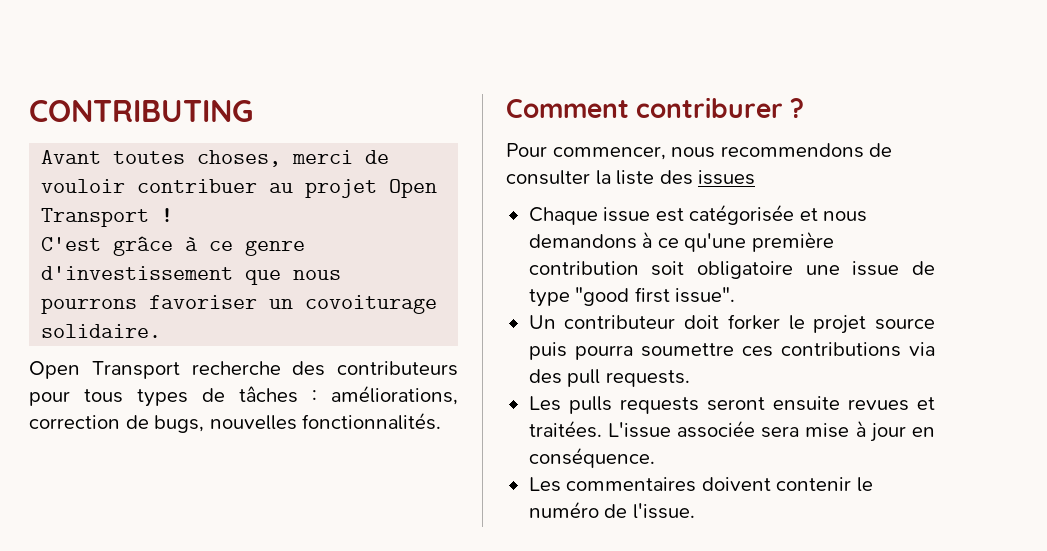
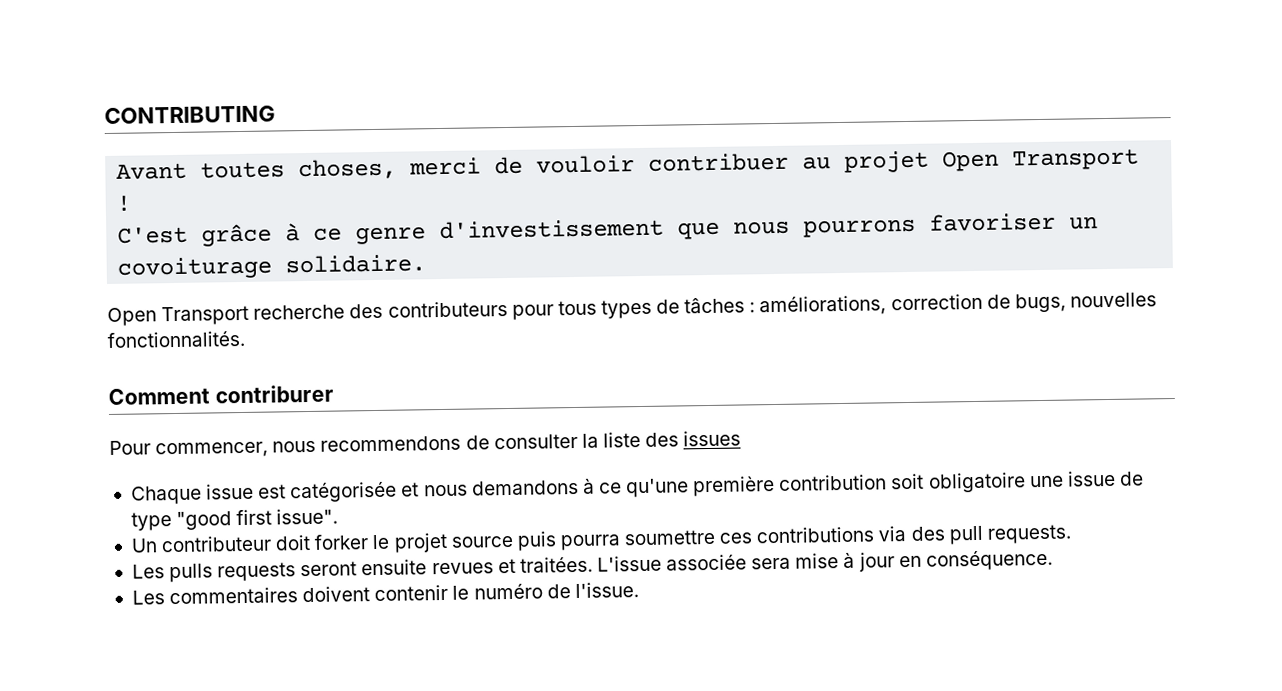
[790,98,805,118] ? -> (334, 394) none

